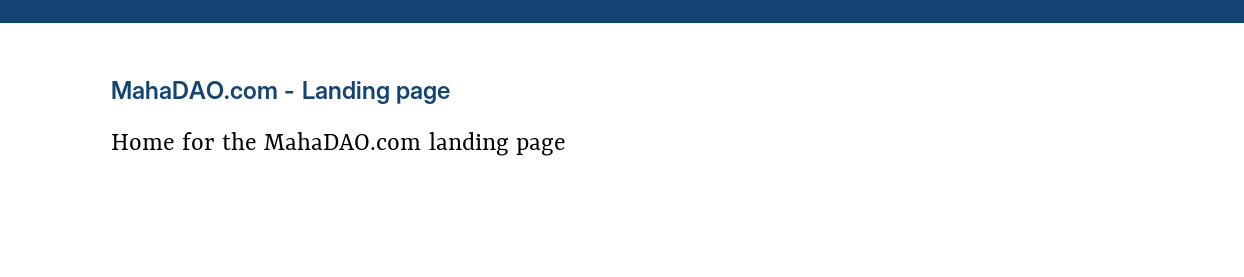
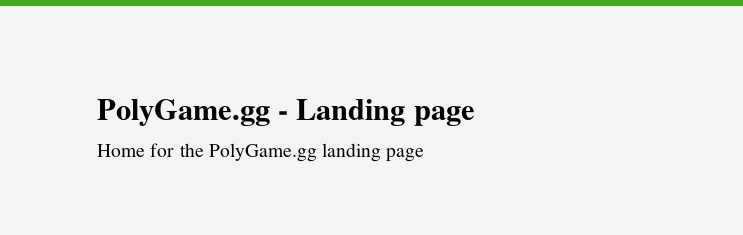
[111,81,278,99] MahaDAO.com -> [97,99,270,126] PolyGame.gg
[264,132,422,150] MahaDAO.com -> [208,143,317,162] PolyGame.gg

